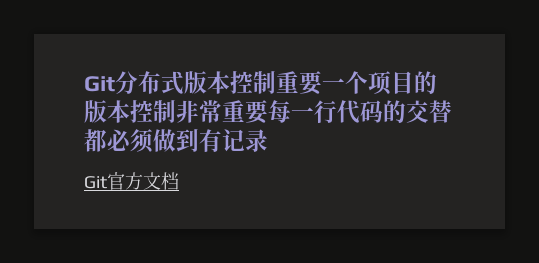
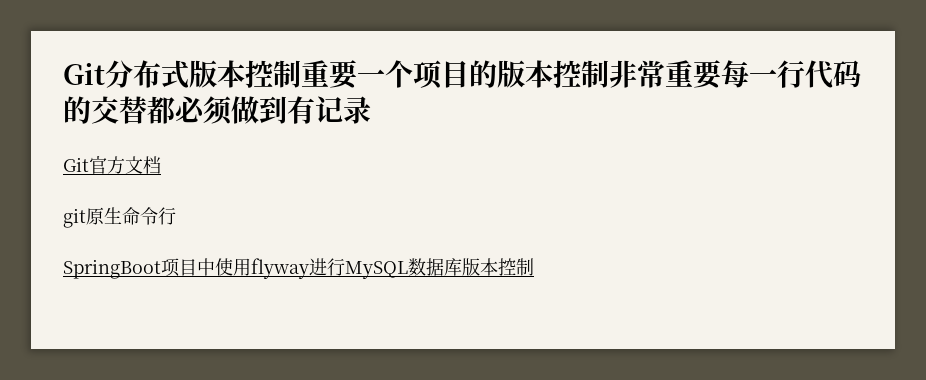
(179, 181) none -> [63,207,176,228] [63,258,534,279] // git原生命令行 // SpringBoot项目中使用flyway进行MySQL数据库版本控制

